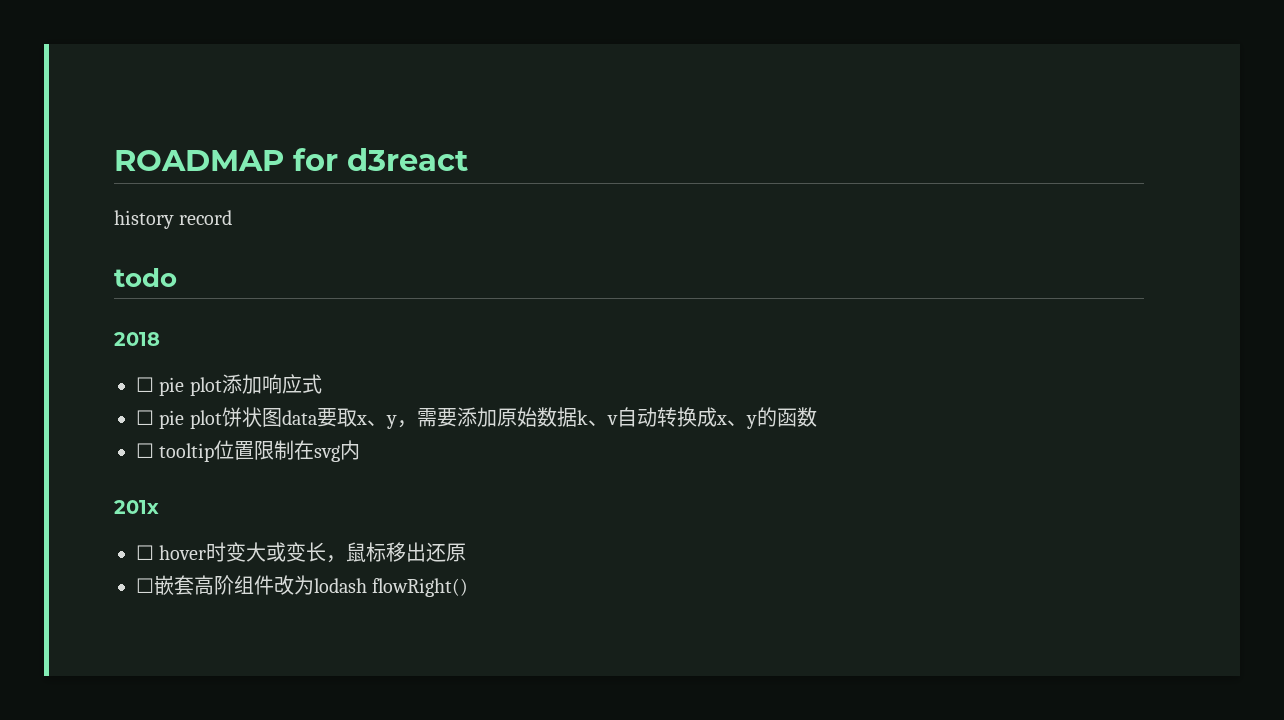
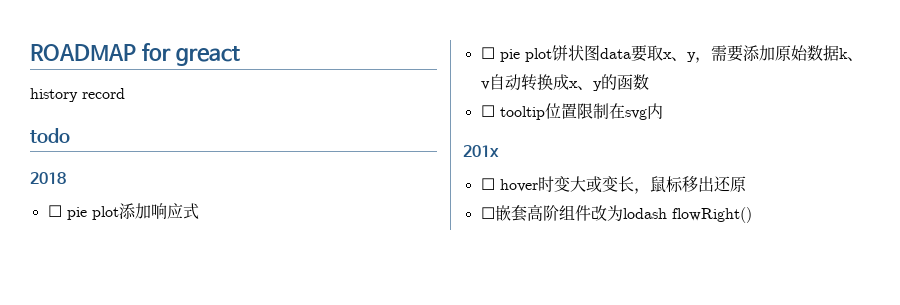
[347,148,468,171] d3react -> [175,46,240,66] greact

